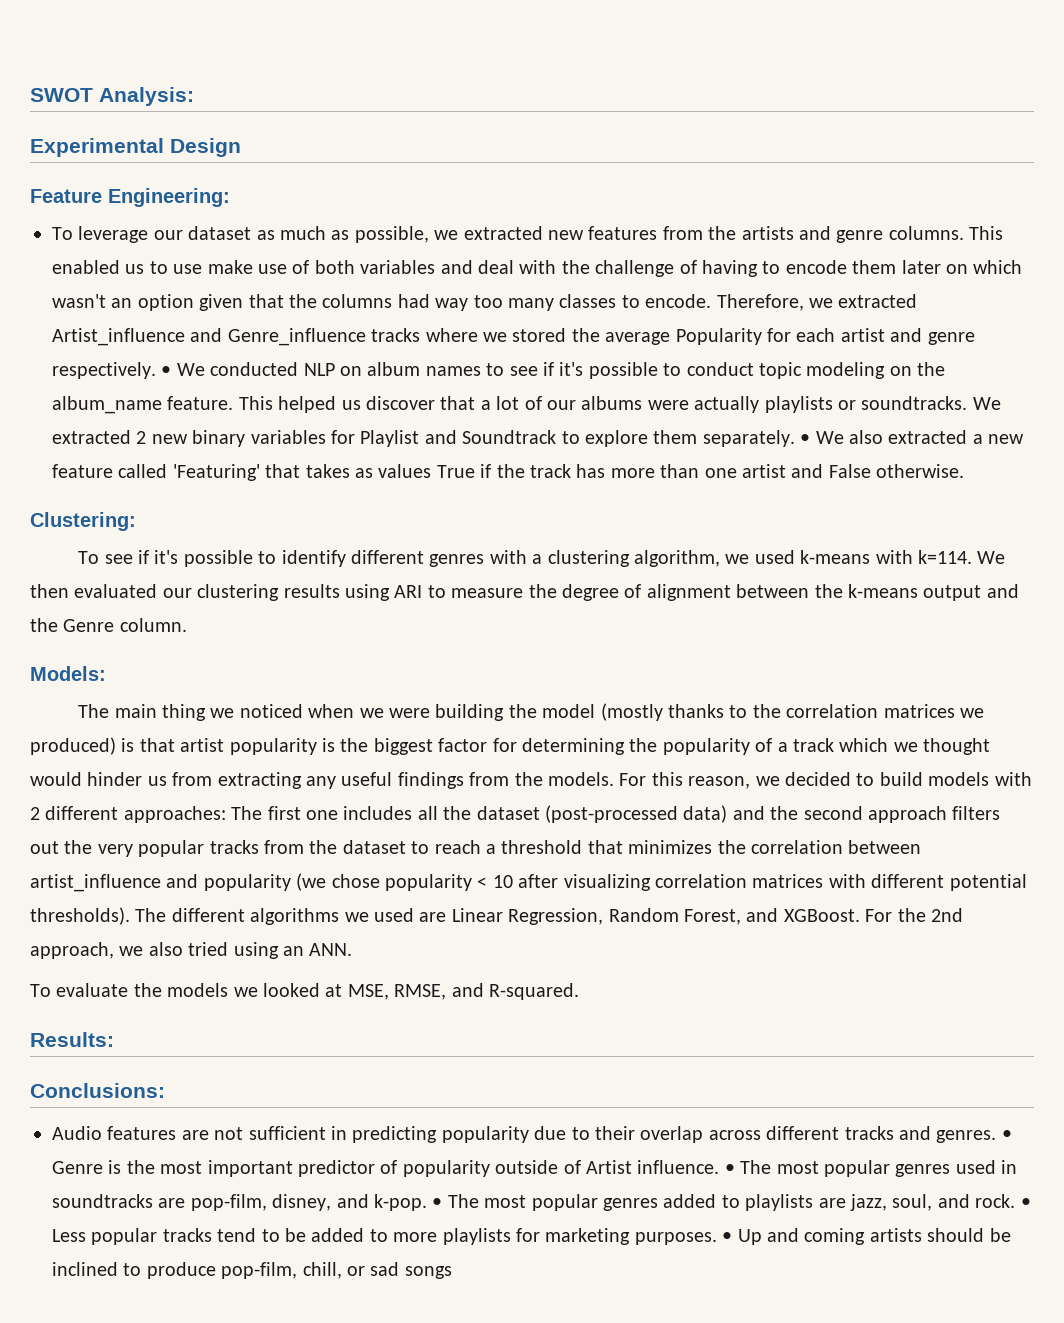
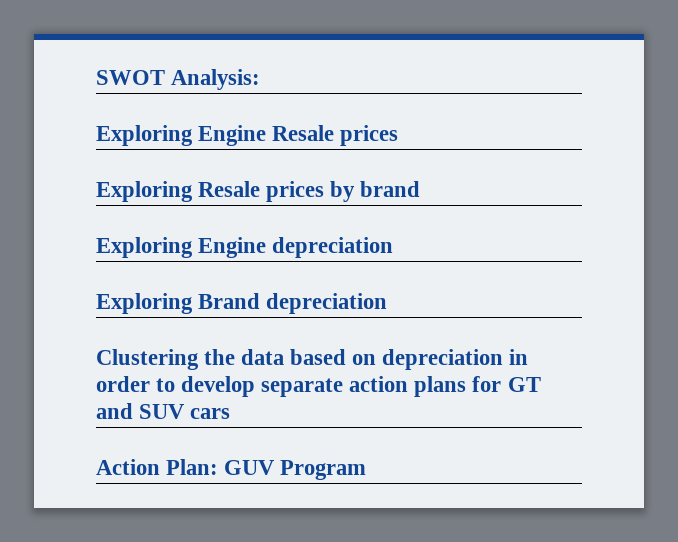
[30,138,241,157] [30,188,230,207] [52,226,1004,243] [52,260,1023,277] [52,294,918,311] [52,328,975,346] [52,362,946,379] [52,396,1001,414] [52,430,1025,447] [52,464,965,481] [30,512,136,531] [78,550,1006,567] [30,584,1019,601] [30,618,187,632] [30,666,106,681] [78,703,985,721] [30,737,991,755] [30,772,1032,789] [30,805,1001,823] [30,840,922,857] [30,873,1027,892] [30,907,963,925] [30,942,353,959] [30,983,579,1000] [30,1032,114,1047] [30,1083,165,1098] [52,1126,1012,1143] [52,1160,1018,1177] [52,1194,1031,1211] [52,1228,1011,1245] [52,1262,452,1279] Experimental Design // Feature Engineering: // To leverage our dataset as much as possible, we extracted new features from the artists and genre columns. This enabled us to use make use of both variables and deal with the challenge of having to encode them later on which wasn't an option given that the columns had way too many classes to encode. Therefore, we extracted Artist_influence and Genre_influence tracks where we stored the average Popularity for each artist and genre respectively. • We conducted NLP on album names to see if it's possible to conduct topic modeling on the album_name feature. This helped us discover that a lot of our albums were actually playlists or soundtracks. We extracted 2 new binary variables for Playlist and Soundtrack to explore them separately. • We also extracted a new feature called 'Featuring' that takes as values True if the track has more than one artist and False otherwise. // Clustering: // To see if it's possible to identify different genres with a clustering algorithm, we used k-means with k=114. We then evaluated our clustering results using ARI to measure the degree of alignment between the k-means output and the Genre column. // Models: // The main thing we noticed when we were building the model (mostly thanks to the correlation matrices we produced) is that artist popularity is the biggest factor for determining the popularity of a track which we thought would hinder us from extracting any useful findings from the models. For this reason, we decided to build models with 2 different approaches: The first one includes all the dataset (post-processed data) and the second approach filters out the very popular tracks from the dataset to reach a threshold that minimizes the correlation between artist_influence and popularity (we chose popularity < 10 after visualizing correlation matrices with different potential thresholds). The different algorithms we used are Linear Regression, Random Forest, and XGBoost. For the 2nd approach, we also tried using an ANN. // To evaluate the models we looked at MSE, RMSE, and R-squared. // Results: // Conclusions: // Audio features are not sufficient in predicting popularity due to their overlap across different tracks and genres. • Genre is the most important predictor of popularity outside of Artist influence. • The most popular genres used in soundtracks are pop-film, disney, and k-pop. • The most popular genres added to playlists are jazz, soul, and rock. • Less popular tracks tend to be added to more playlists for marketing purposes. • Up and coming artists should be inclined to produce pop-film, chill, or sad songs -> [96,125,399,146] [96,181,421,202] [96,237,394,258] [96,293,388,314] [96,349,529,370] [96,376,541,397] [96,403,231,419] [96,459,367,480] Exploring Engine Resale prices // Exploring Resale prices by brand // Exploring Engine depreciation // Exploring Brand depreciation // Clustering the data based on depreciation in order to develop separate action plans for GT and SUV cars // Action Plan: GUV Program

